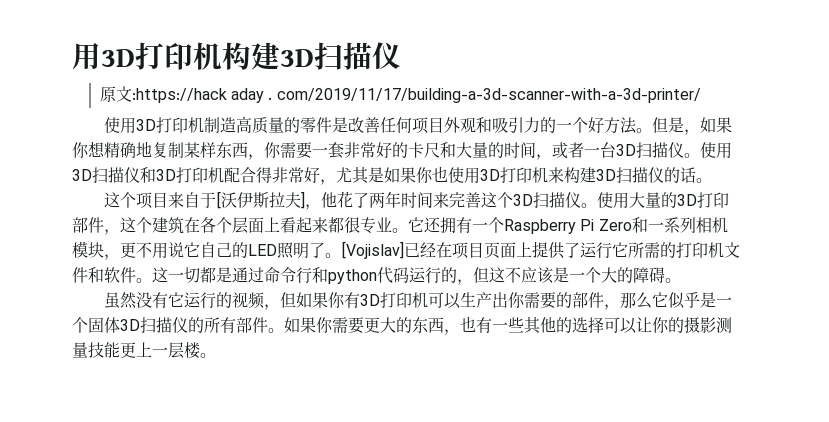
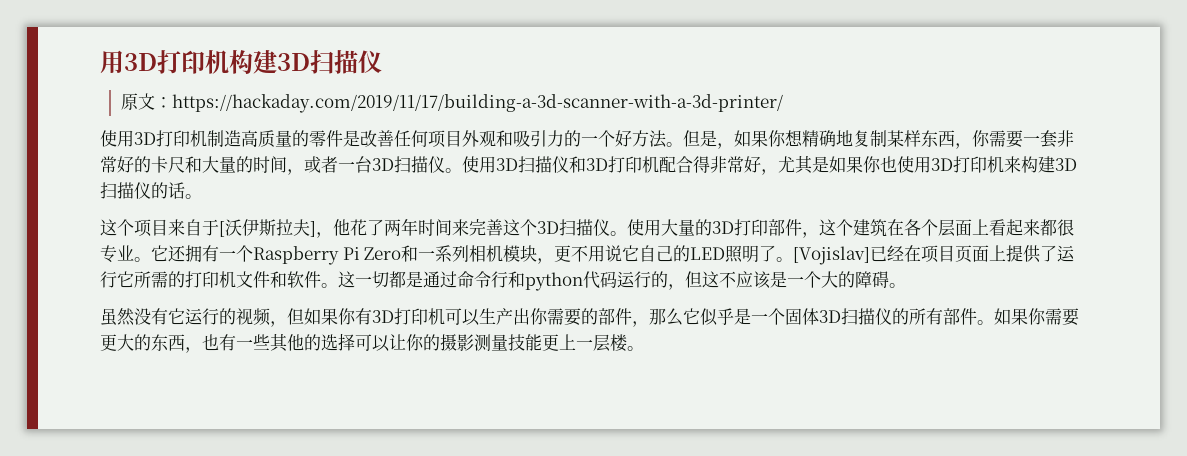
[131,88,701,103] :https://hack aday . com/2019/11/17/building-a-3d-scanner-with-a-3d-printer/ -> [154,94,783,113] ：https://hackaday.com/2019/11/17/building-a-3d-scanner-with-a-3d-printer/

